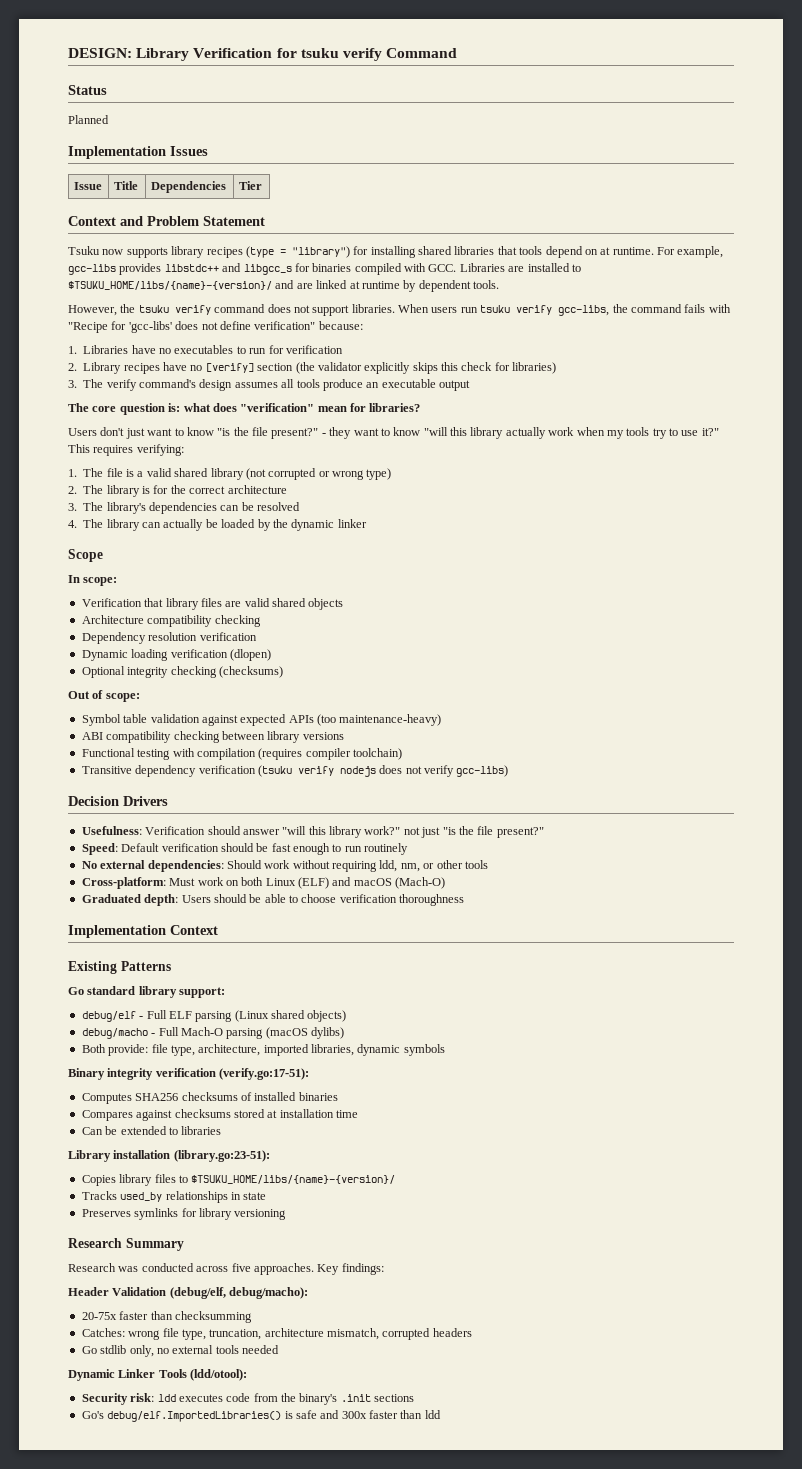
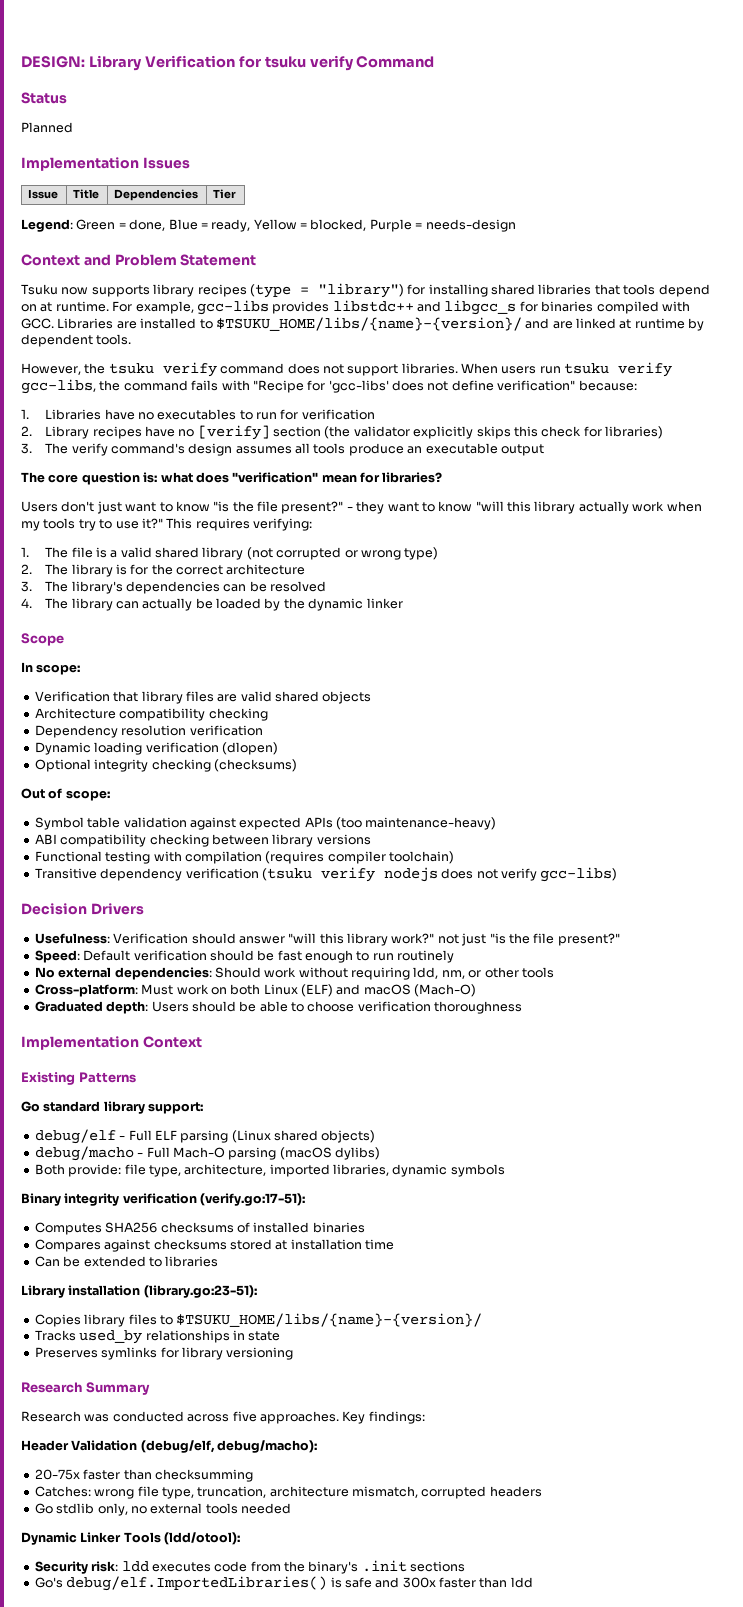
(262, 185) none -> [21,219,516,232] // Legend: Green = done, Blue = ready, Yellow = blocked, Purple = needs-design

